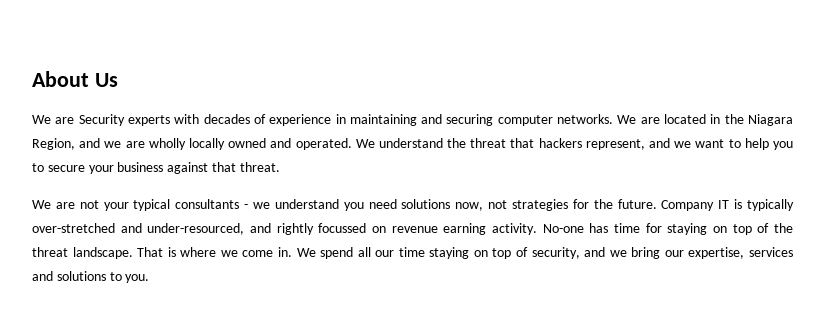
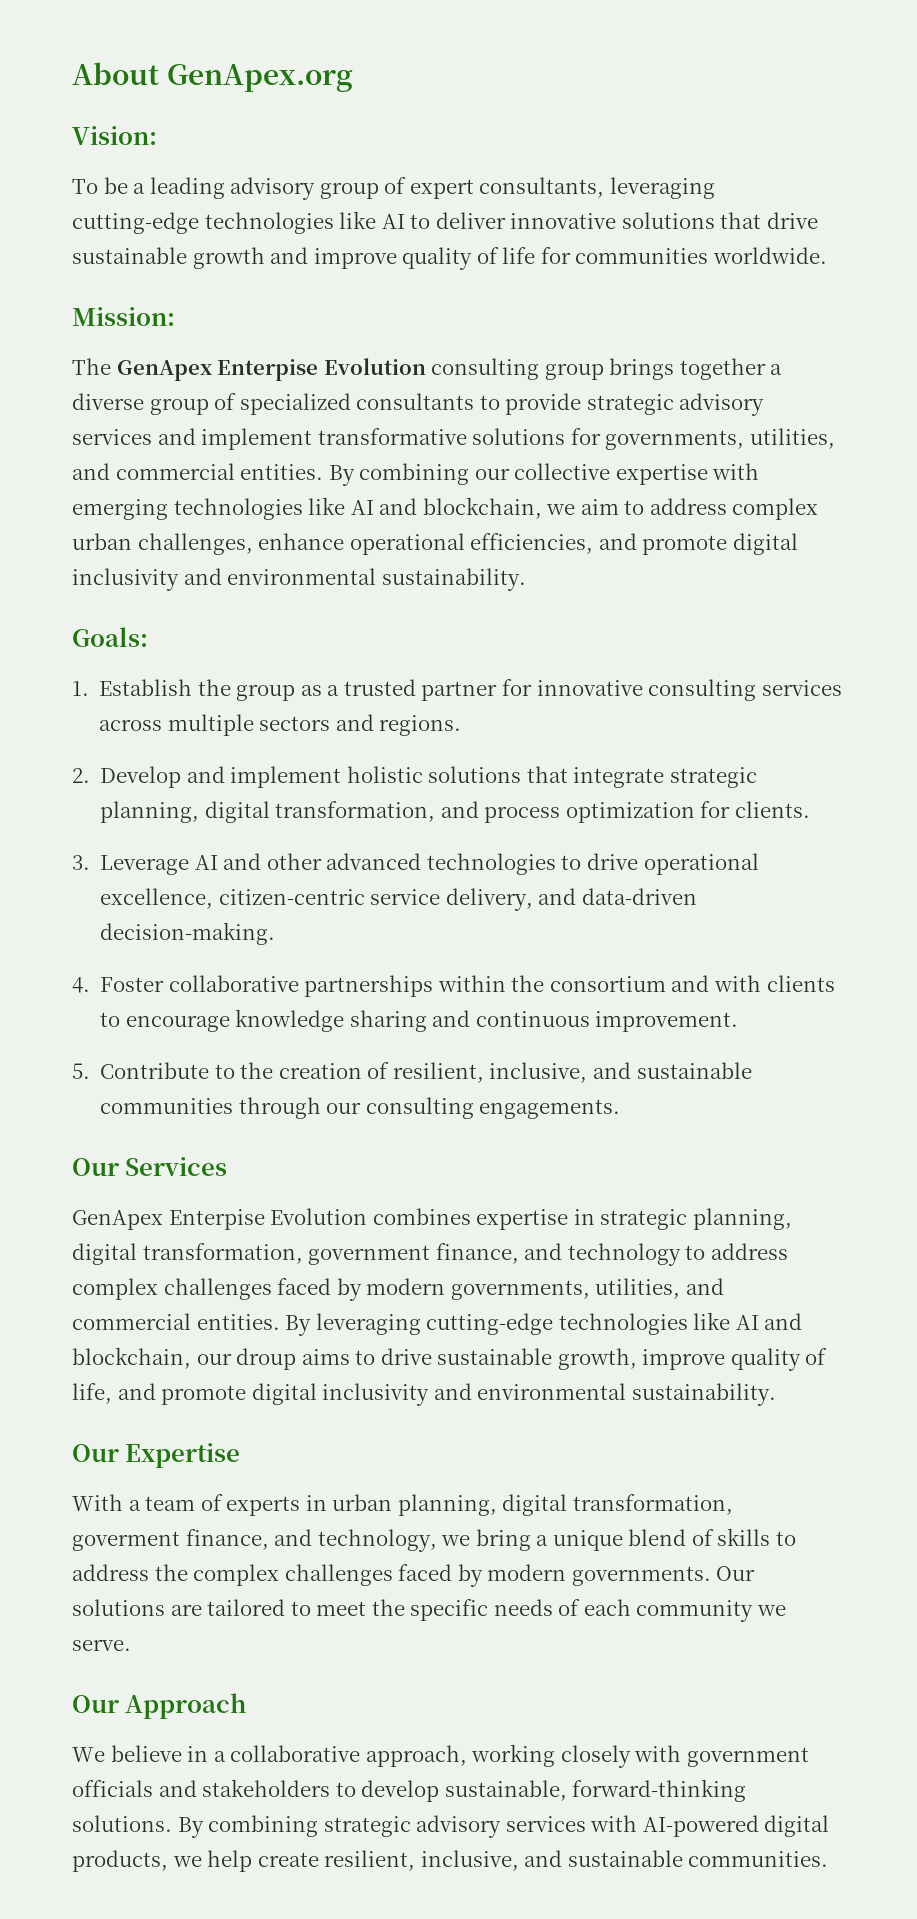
[94,73,118,87] [32,114,793,126] [32,138,793,150] [32,162,280,174] [32,199,795,211] [32,223,793,235] [32,247,794,259] [32,271,150,283] Us // We are Security experts with decades of experience in maintaining and securing computer networks. We are located in the Niagara Region, and we are wholly locally owned and operated. We understand the threat that hackers represent, and we want to help you to secure your business against that threat. // We are not your typical consultants - we understand you need solutions now, not strategies for the future. Company IT is typically over-stretched and under-resourced, and rightly focussed on revenue earning activity. No-one has time for staying on top of the threat landscape. That is where we come in. We spend all our time staying on top of security, and we bring our expertise, services and solutions to you. -> [166,64,353,92] [72,126,157,145] [72,177,715,200] [72,211,818,234] [72,247,827,270] [72,307,175,326] [72,358,783,381] [72,393,765,416] [72,428,835,450] [72,463,760,486] [72,497,819,520] [72,533,798,555] [72,568,526,591] [72,627,148,647] [72,679,842,701] [99,714,462,736] [72,766,757,788] [100,801,810,823] [72,853,759,875] [100,888,697,911] [100,922,276,945] [72,975,835,997] [100,1009,739,1032] [72,1062,752,1083] [100,1097,621,1119] [72,1157,228,1176] [72,1208,792,1230] [72,1243,788,1266] [72,1278,724,1301] [72,1312,803,1336] [72,1347,828,1371] [72,1383,776,1406] [72,1443,241,1468] [72,1494,733,1516] [72,1528,796,1552] [72,1564,756,1587] [72,1599,786,1622] [72,1639,131,1651] [72,1693,247,1719] [72,1744,809,1768] [72,1779,747,1802] [72,1815,830,1838] [72,1850,829,1872] GenApex.org // Vision: // To be a leading advisory group of expert consultants, leveraging cutting-edge technologies like AI to deliver innovative solutions that drive sustainable growth and improve quality of life for communities worldwide. // Mission: // The GenApex Enterpise Evolution consulting group brings together a diverse group of specialized consultants to provide strategic advisory services and implement transformative solutions for governments, utilities, and commercial entities. By combining our collective expertise with emerging technologies like AI and blockchain, we aim to address complex urban challenges, enhance operational efficiencies, and promote digital inclusivity and environmental sustainability. // Goals: // 1. Establish the group as a trusted partner for innovative consulting services across multiple sectors and regions. // 2. Develop and implement holistic solutions that integrate strategic planning, digital transformation, and process optimization for clients. // 3. Leverage AI and other advanced technologies to drive operational excellence, citizen-centric service delivery, and data-driven decision-making. // 4. Foster collaborative partnerships within the consortium and with clients to encourage knowledge sharing and continuous improvement. // 5. Contribute to the creation of resilient, inclusive, and sustainable communities through our consulting engagements. // Our Services // GenApex Enterpise Evolution combines expertise in strategic planning, digital transformation, government finance, and technology to address complex challenges faced by modern governments, utilities, and commercial entities. By leveraging cutting-edge technologies like AI and blockchain, our droup aims to drive sustainable growth, improve quality of life, and promote digital inclusivity and environmental sustainability. // Our Expertise // With a team of experts in urban planning, digital transformation, goverment finance, and technology, we bring a unique blend of skills to address the complex challenges faced by modern governments. Our solutions are tailored to meet the specific needs of each community we serve. // Our Approach // We believe in a collaborative approach, working closely with government officials and stakeholders to develop sustainable, forward-thinking solutions. By combining strategic advisory services with AI-powered digital products, we help create resilient, inclusive, and sustainable communities.

